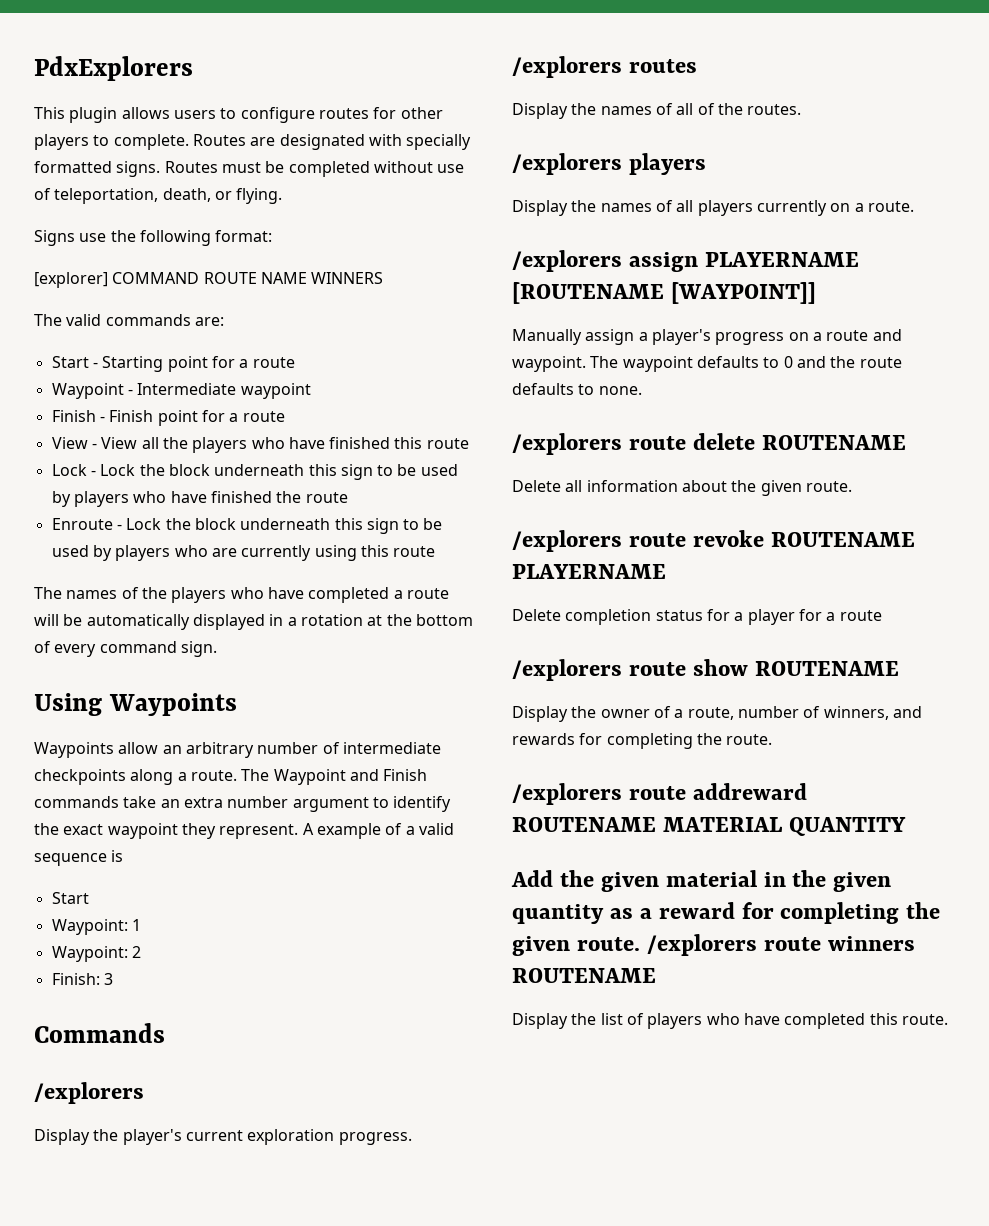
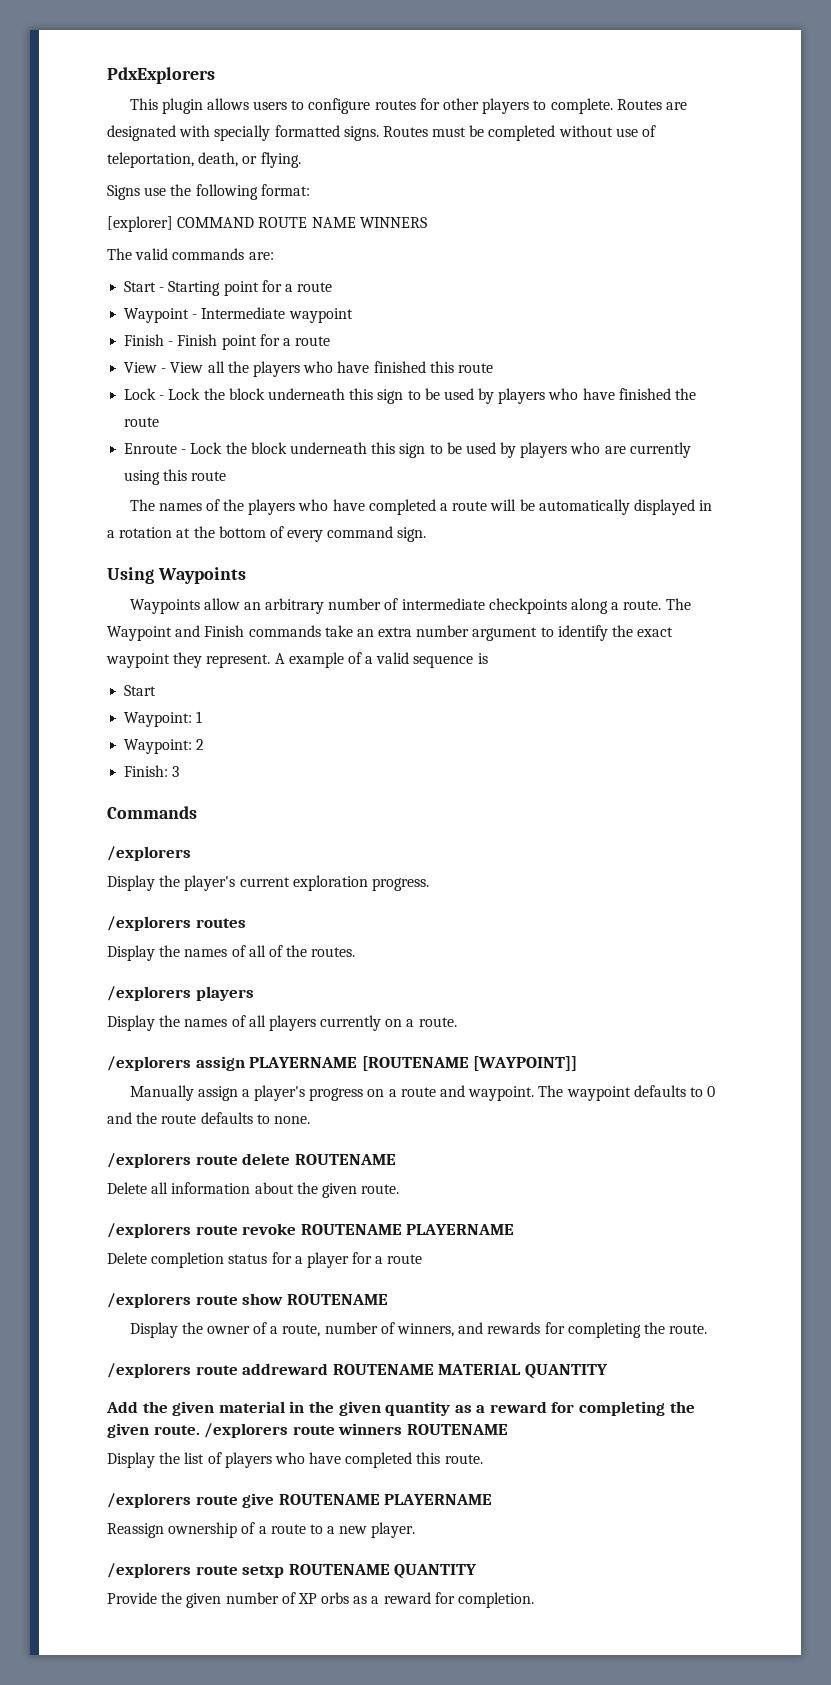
(948, 1019) none -> [107,1493,493,1508] [107,1522,416,1538] [107,1563,478,1579] [107,1592,535,1608] // /explorers route give ROUTENAME PLAYERNAME // Reassign ownership of a route to a new player. // /explorers route setxp ROUTENAME QUANTITY // Provide the given number of XP orbs as a reward for completion.

